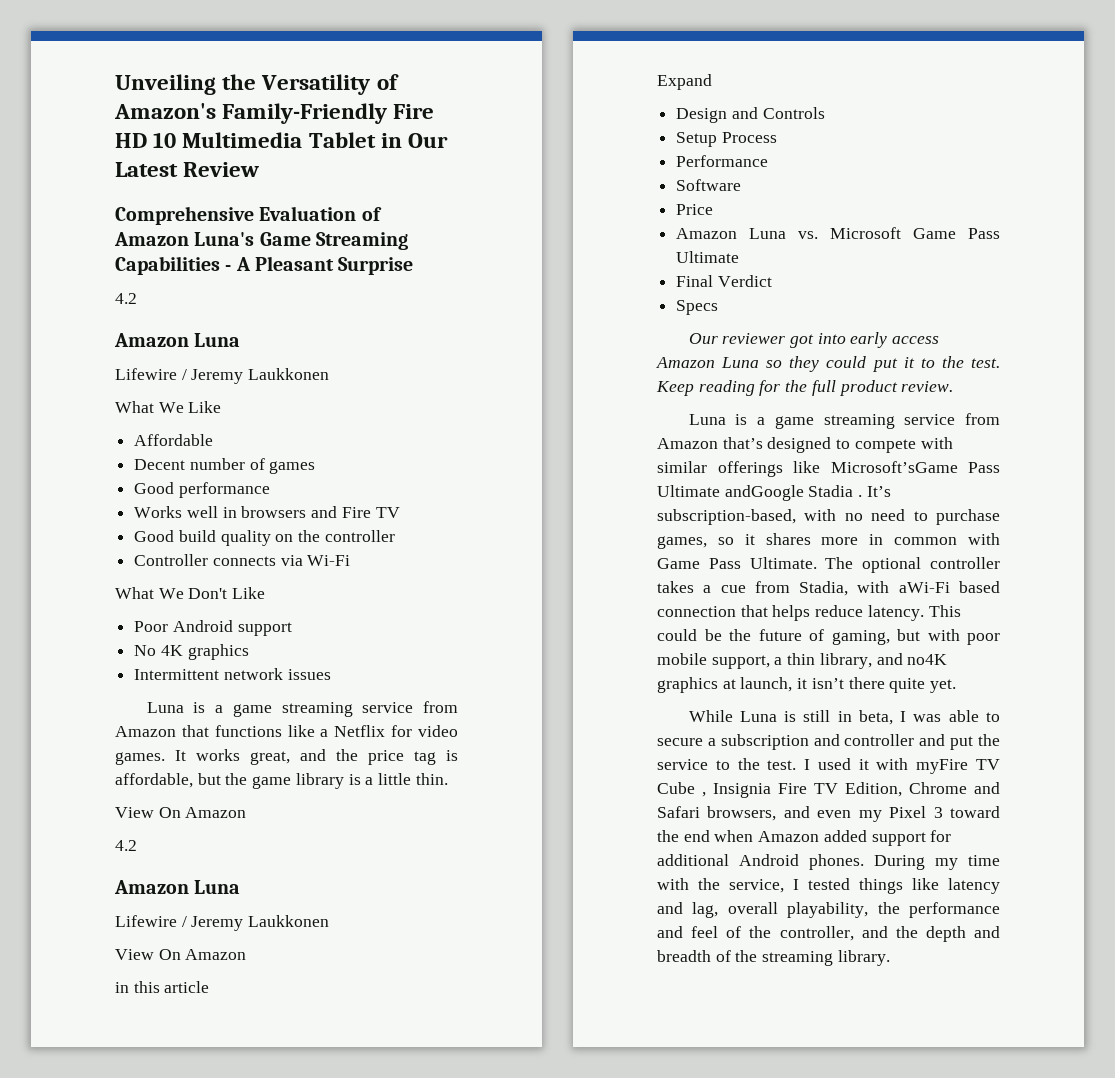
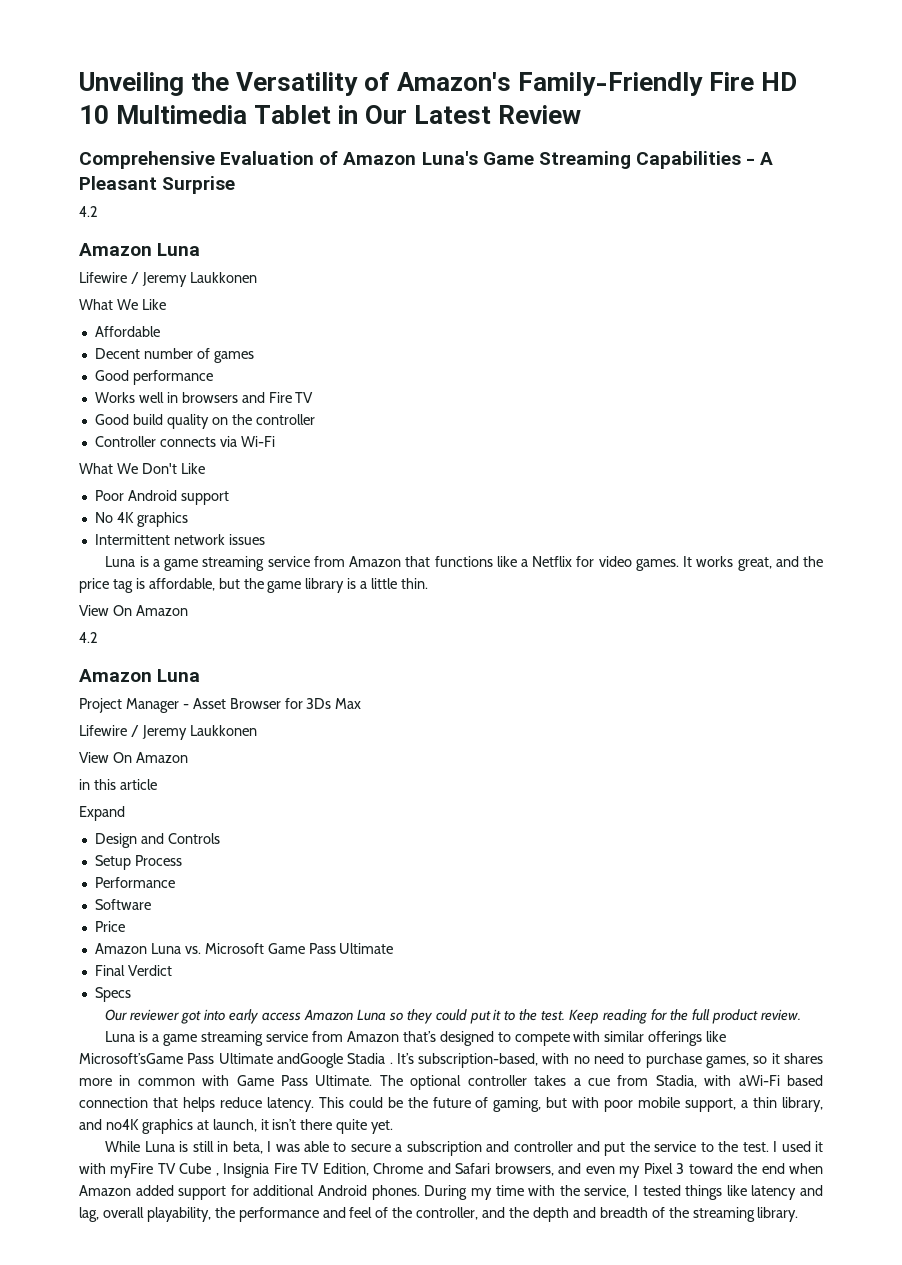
(241, 887) none -> [79,698,362,713] // Project Manager - Asset Browser for 3Ds Max

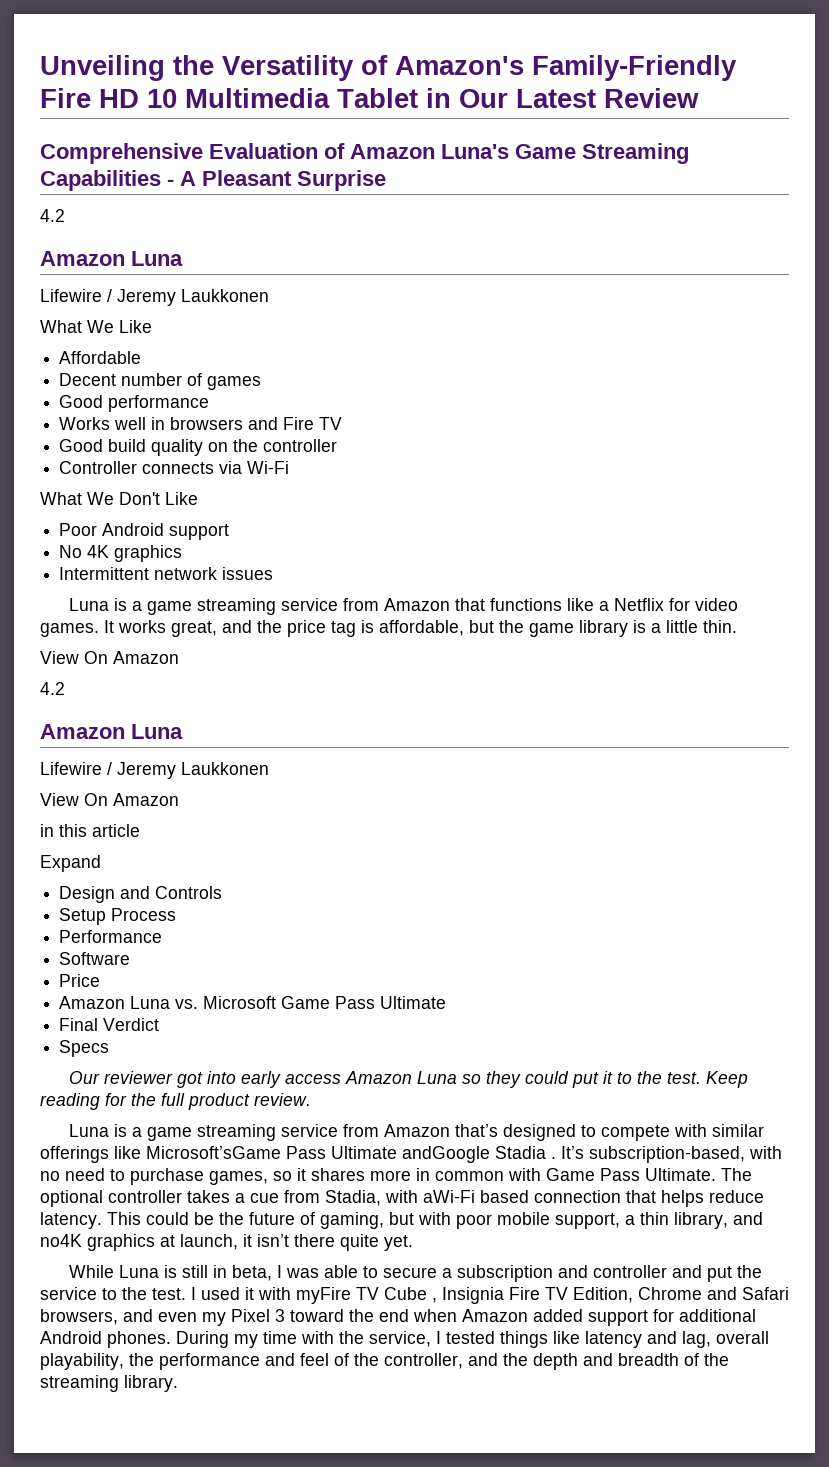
[79,698,362,713] // Project Manager - Asset Browser for 3Ds Max -> (183, 731) none

